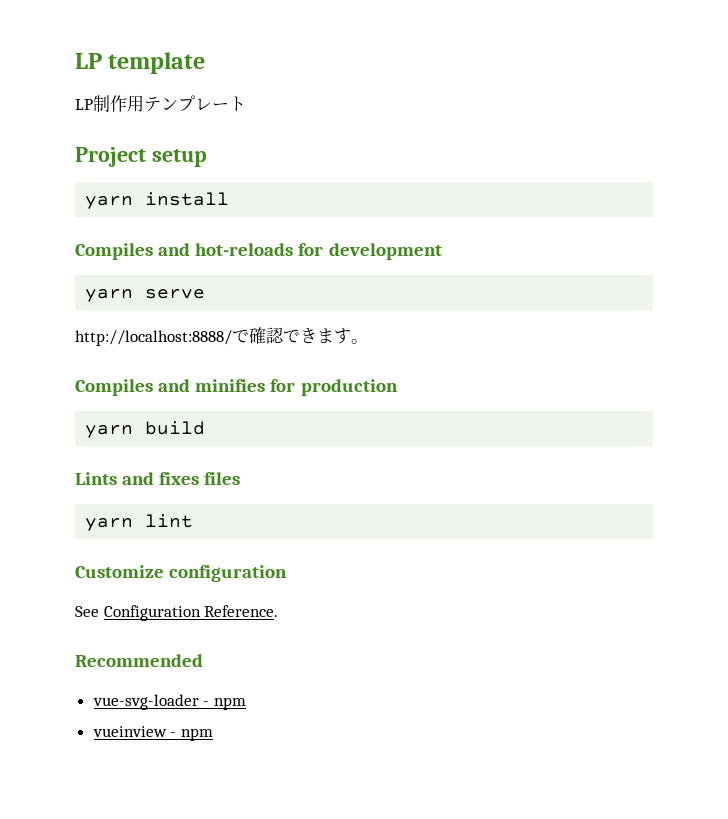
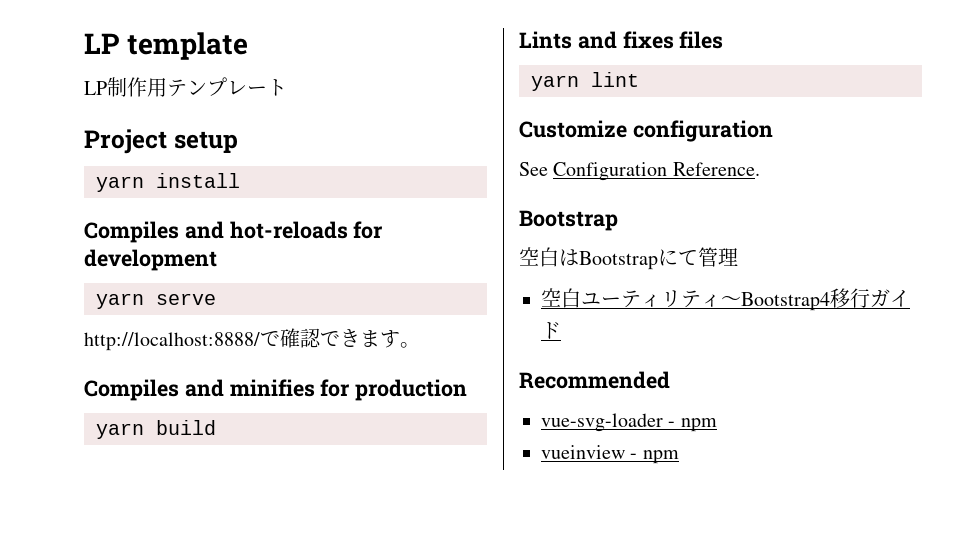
(279, 611) none -> [519,210,618,231] [519,247,738,270] [541,288,910,311] [541,322,561,339] // Bootstrap // 空白はBootstrapにて管理 // 空白ユーティリティ～Bootstrap4移行ガイド

